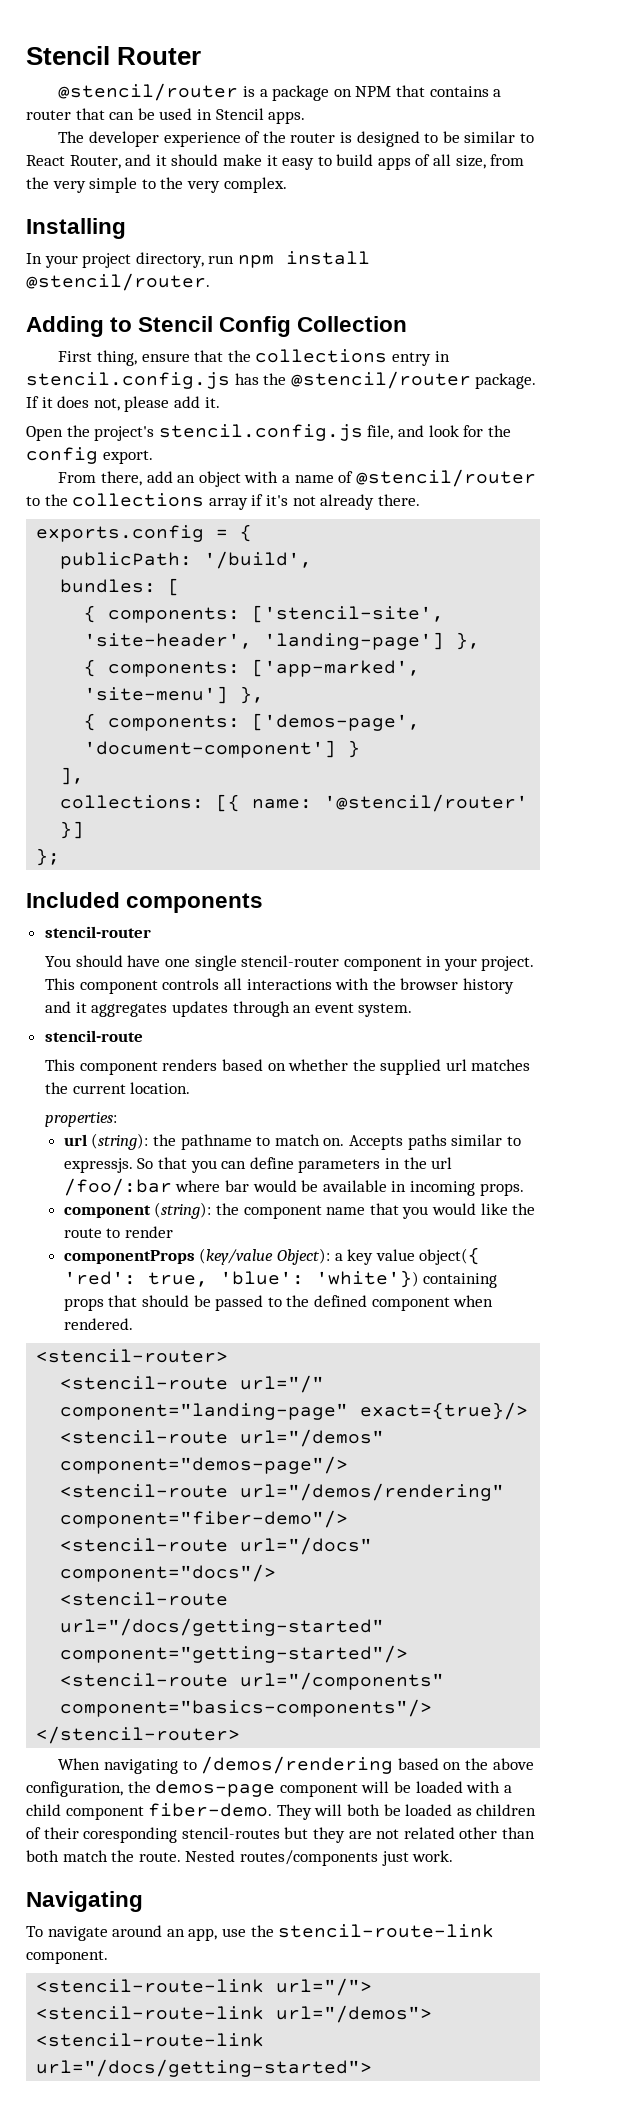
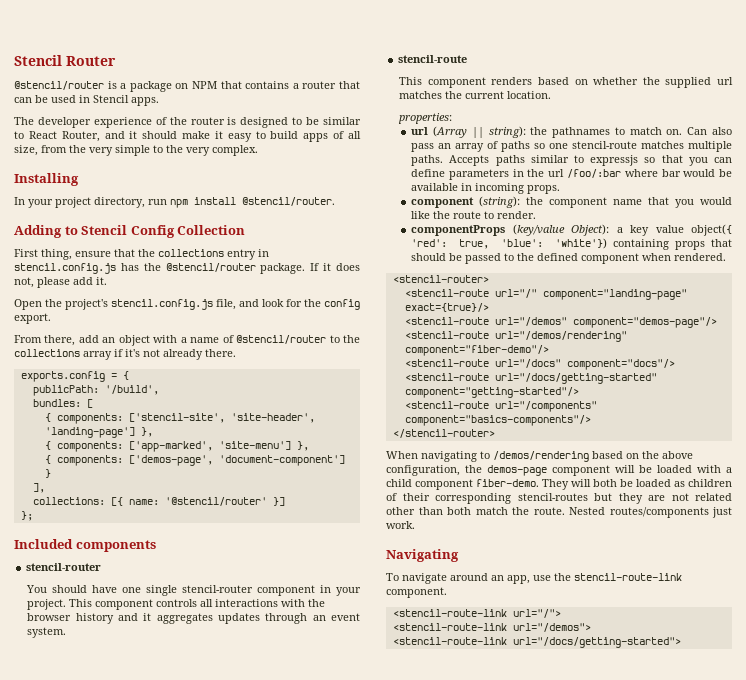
[91,1133,345,1150] (string): the pathname to match on. -> [433,126,732,138] [411,141,732,152] [411,155,444,166] (Array || string): the pathnames to match on. Can also pass an array of paths so one stencil-route matches multiple paths.
[63,1158,154,1173] expressjs. So -> [590,155,656,166] expressjs so
[125,1226,174,1238] render -> [497,211,537,219] render.
[83,1827,178,1843] coresponding -> [435,493,511,504] corresponding

